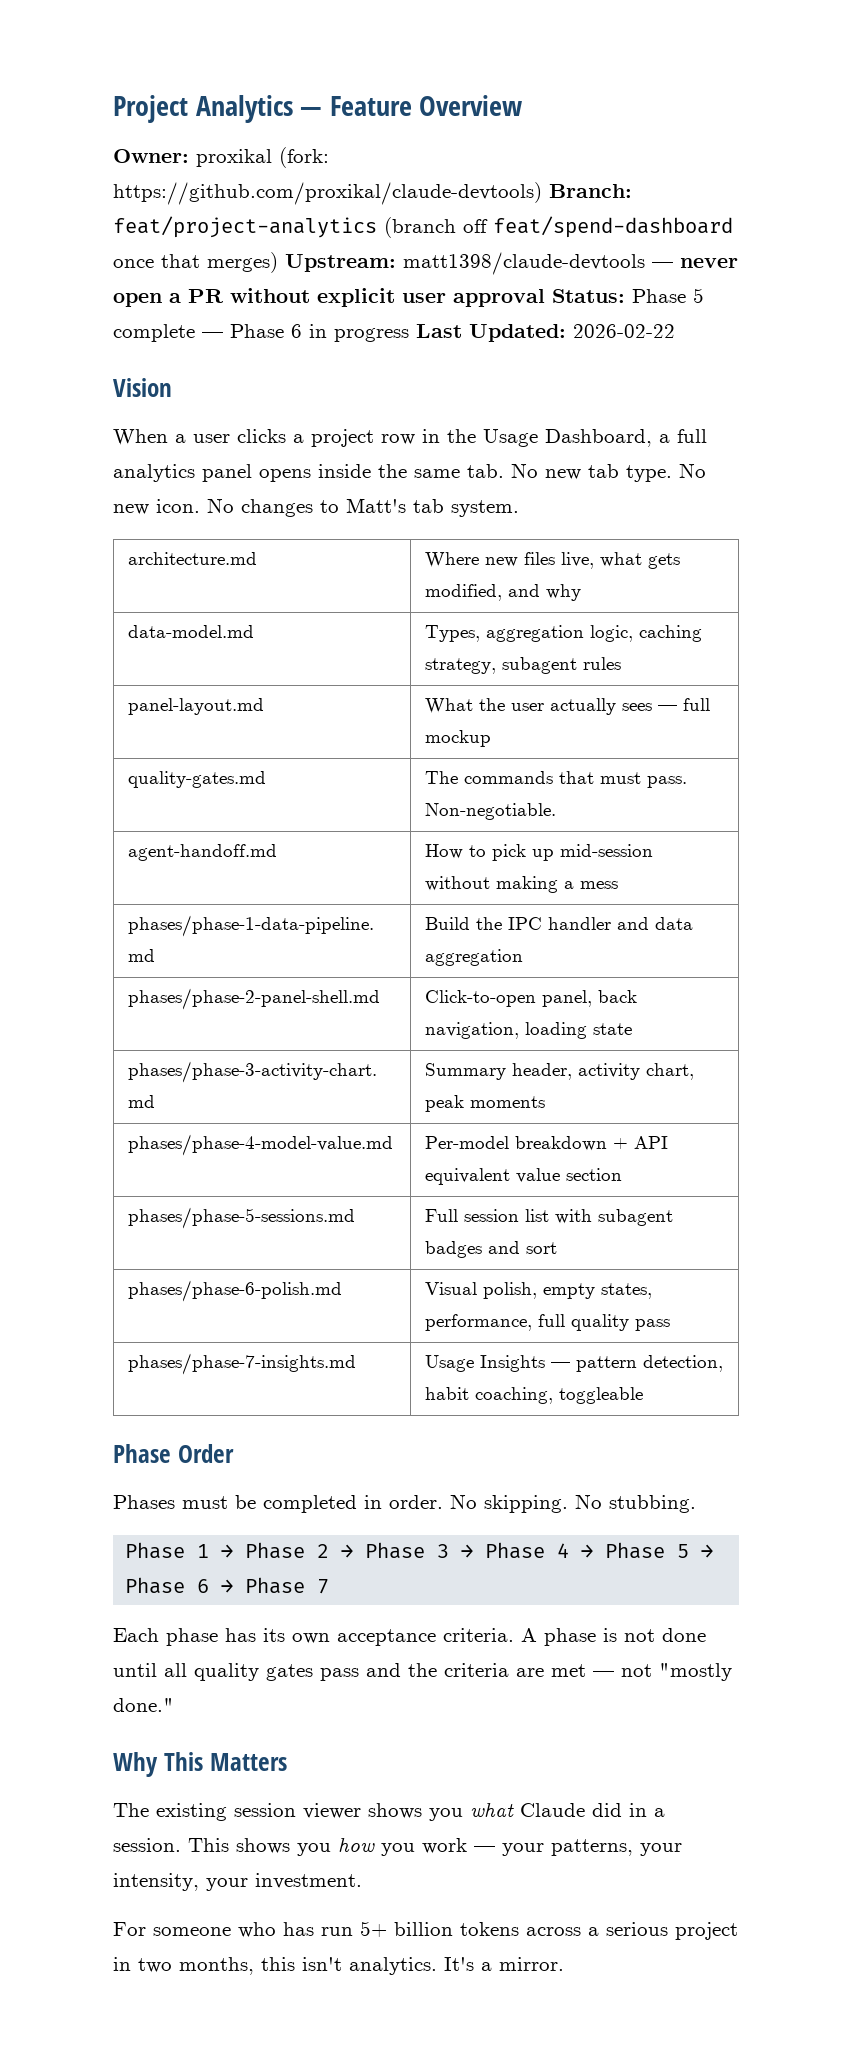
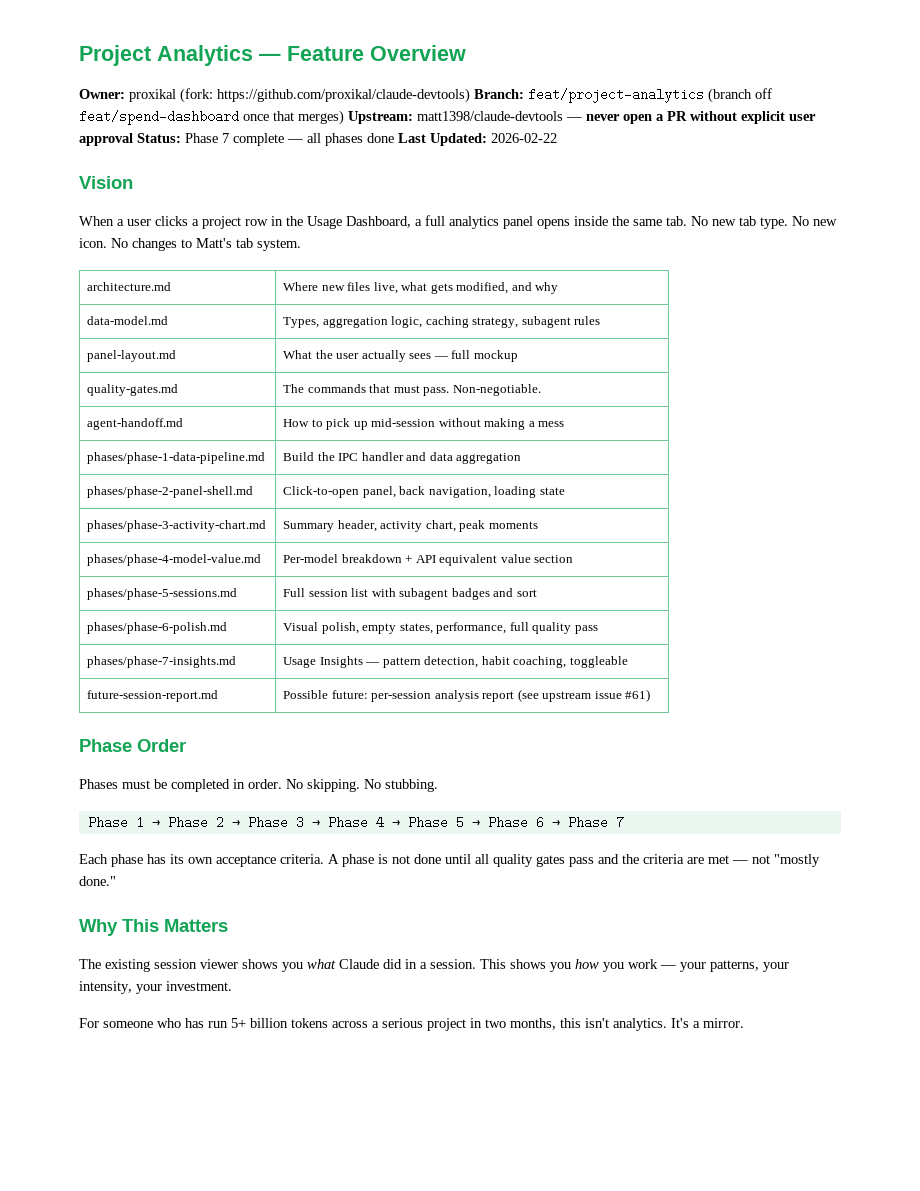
[693,288,704,303] 5 -> [222,133,229,143] 7
[230,324,409,342] Phase 6 in progress -> [307,133,394,146] all phases done
(644, 1395) none -> [87,690,219,702] [283,689,651,702] // future-session-report.md | Possible future: per-session analysis report (see upstream issue #61)

